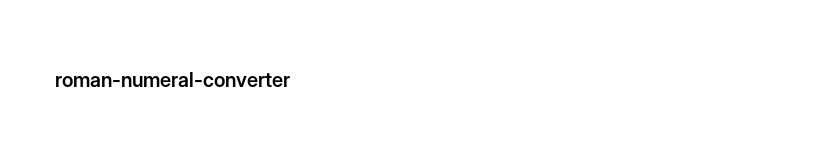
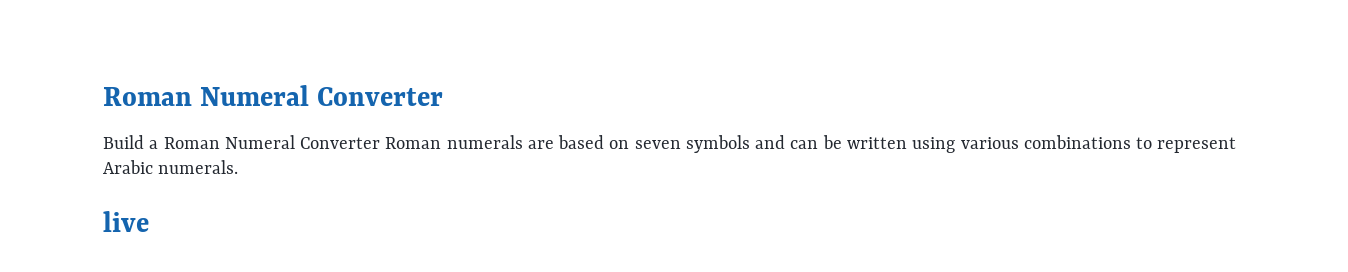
[55,72,290,87] roman-numeral-converter -> [103,85,444,106] [103,135,1237,153] [103,160,239,174] [103,211,149,232] Roman Numeral Converter // Build a Roman Numeral Converter Roman numerals are based on seven symbols and can be written using various combinations to represent Arabic numerals. // live

